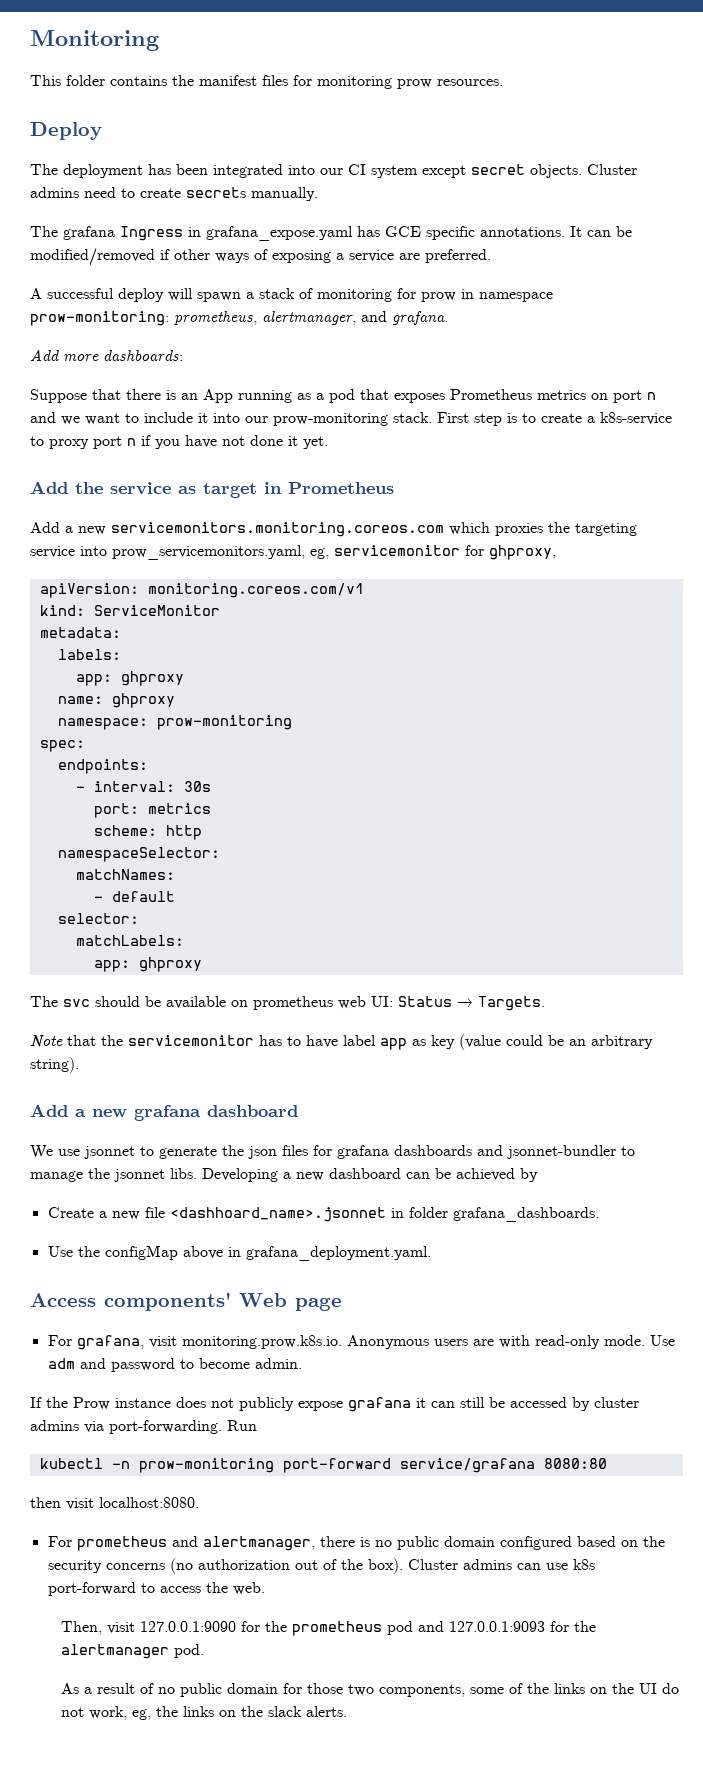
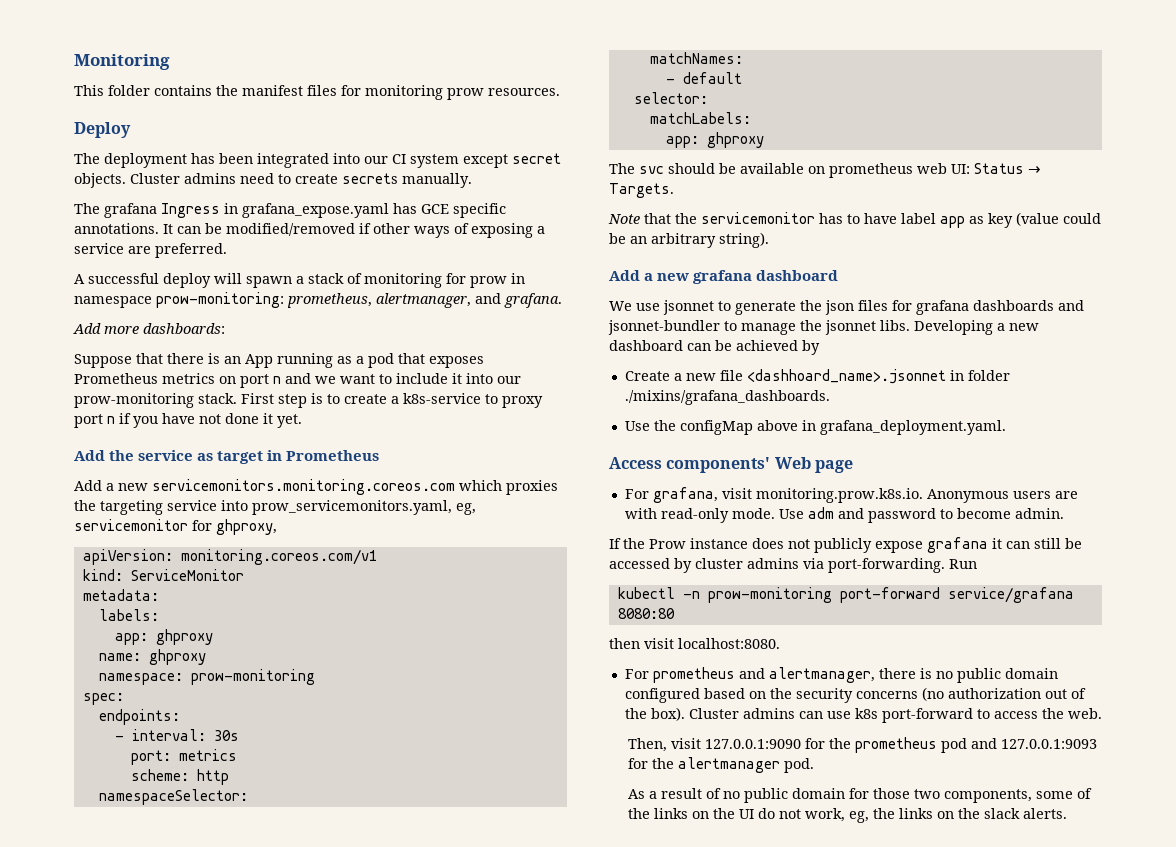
[452,1207,599,1222] grafana_dashboards. -> [624,390,830,405] ./mixins/grafana_dashboards.

